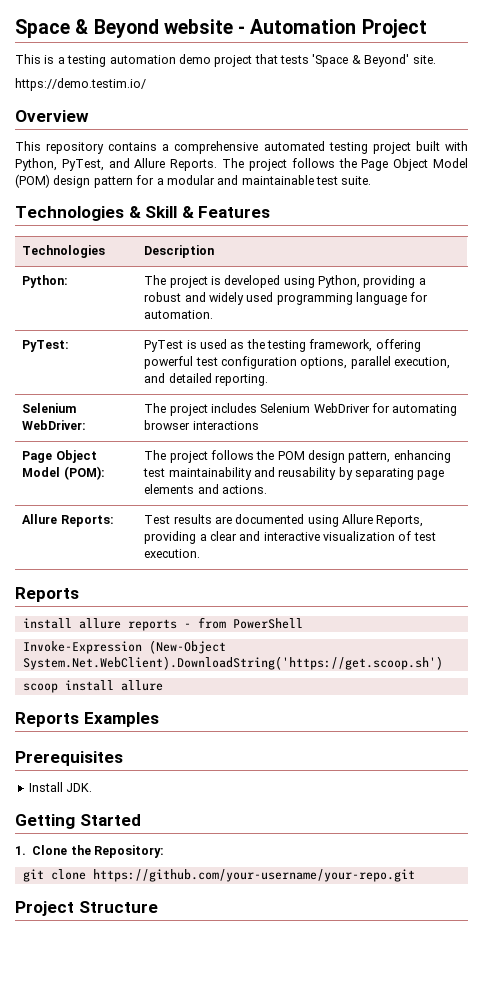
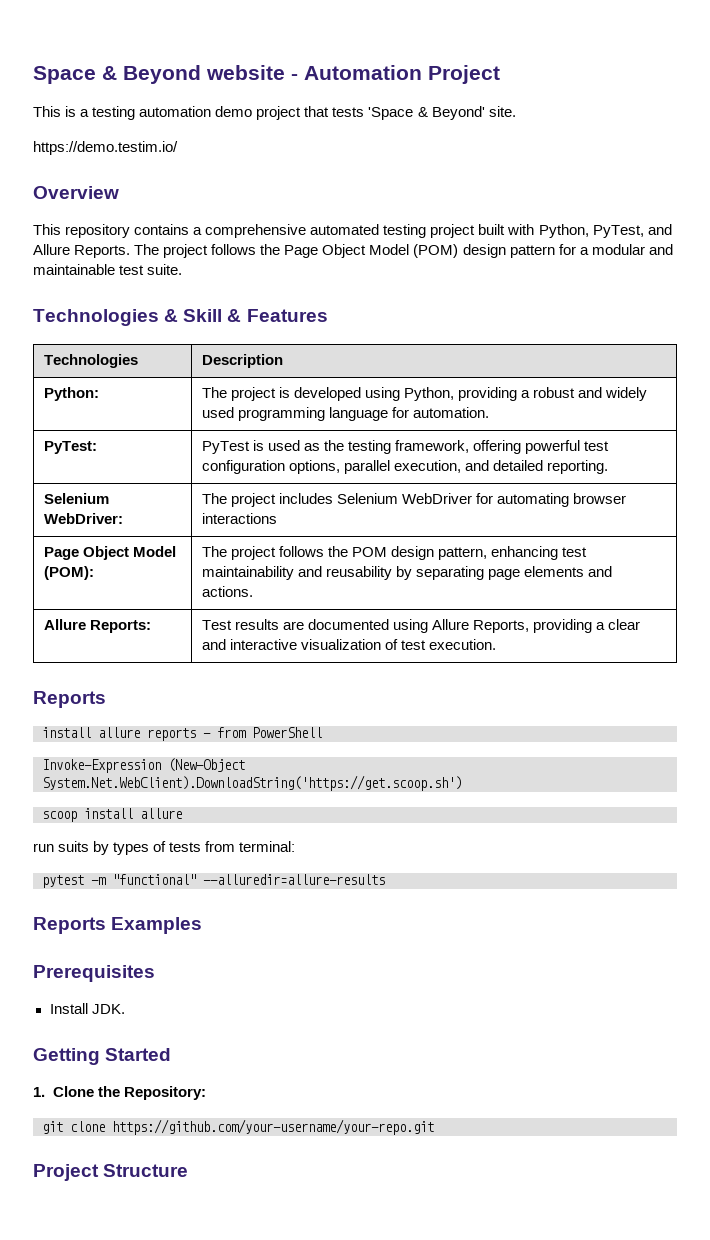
(163, 685) none -> [33,841,296,855] [42,874,385,888] // run suits by types of tests from terminal: // pytest -m "functional" --alluredir=allure-results

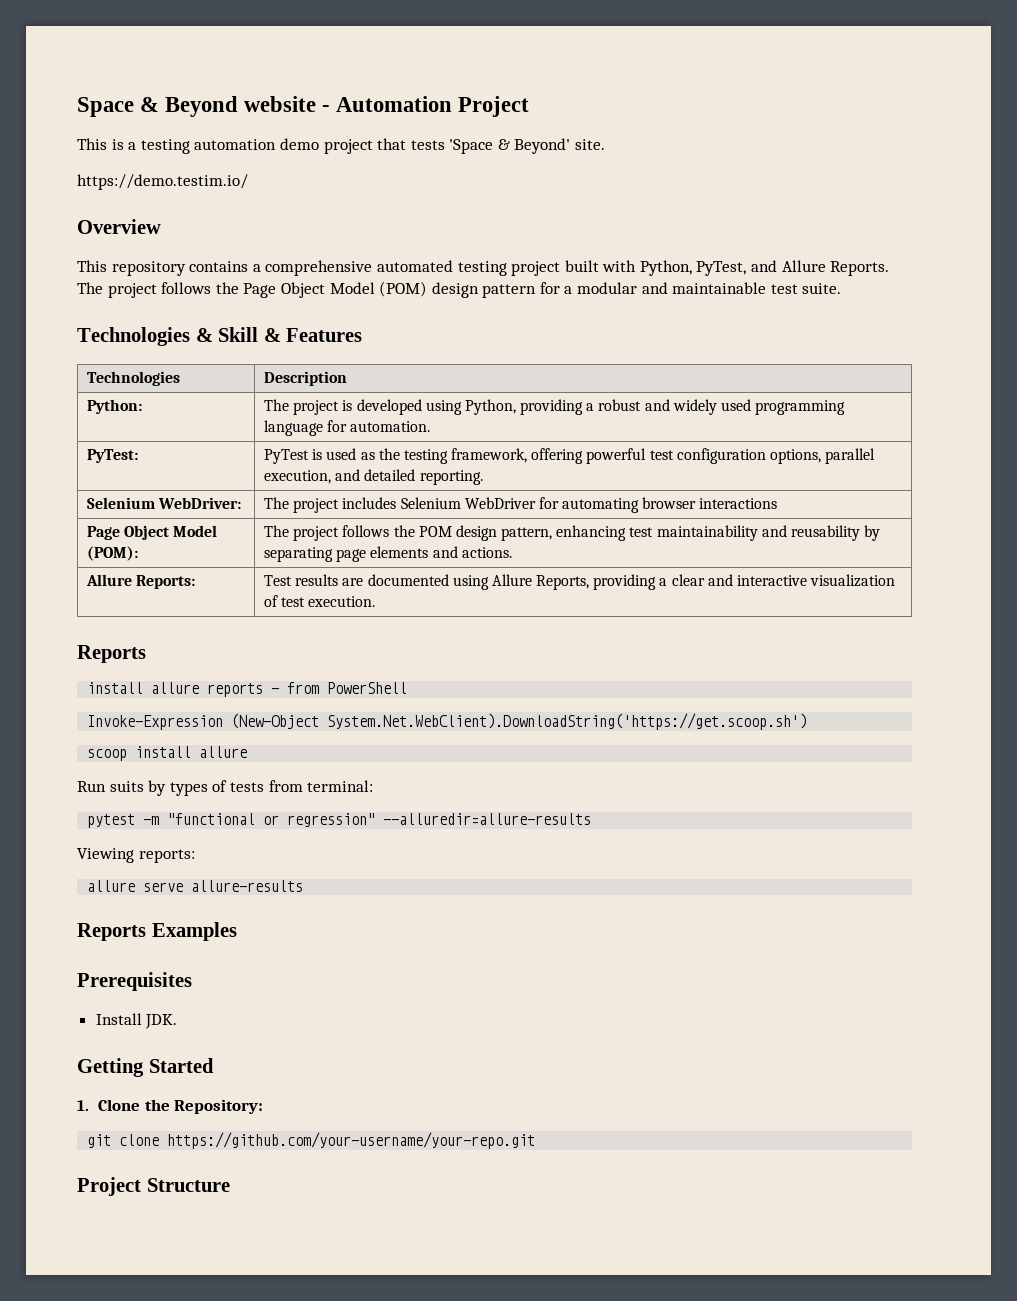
[33,843,54,852] run -> [77,781,106,792] Run
[112,874,385,885] "functional" --alluredir=allure-results -> [167,813,592,827] [77,848,195,863] [87,880,304,892] "functional or regression" --alluredir=allure-results // Viewing reports: // allure serve allure-results

